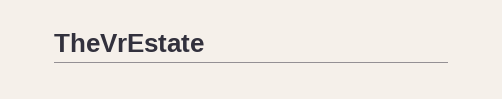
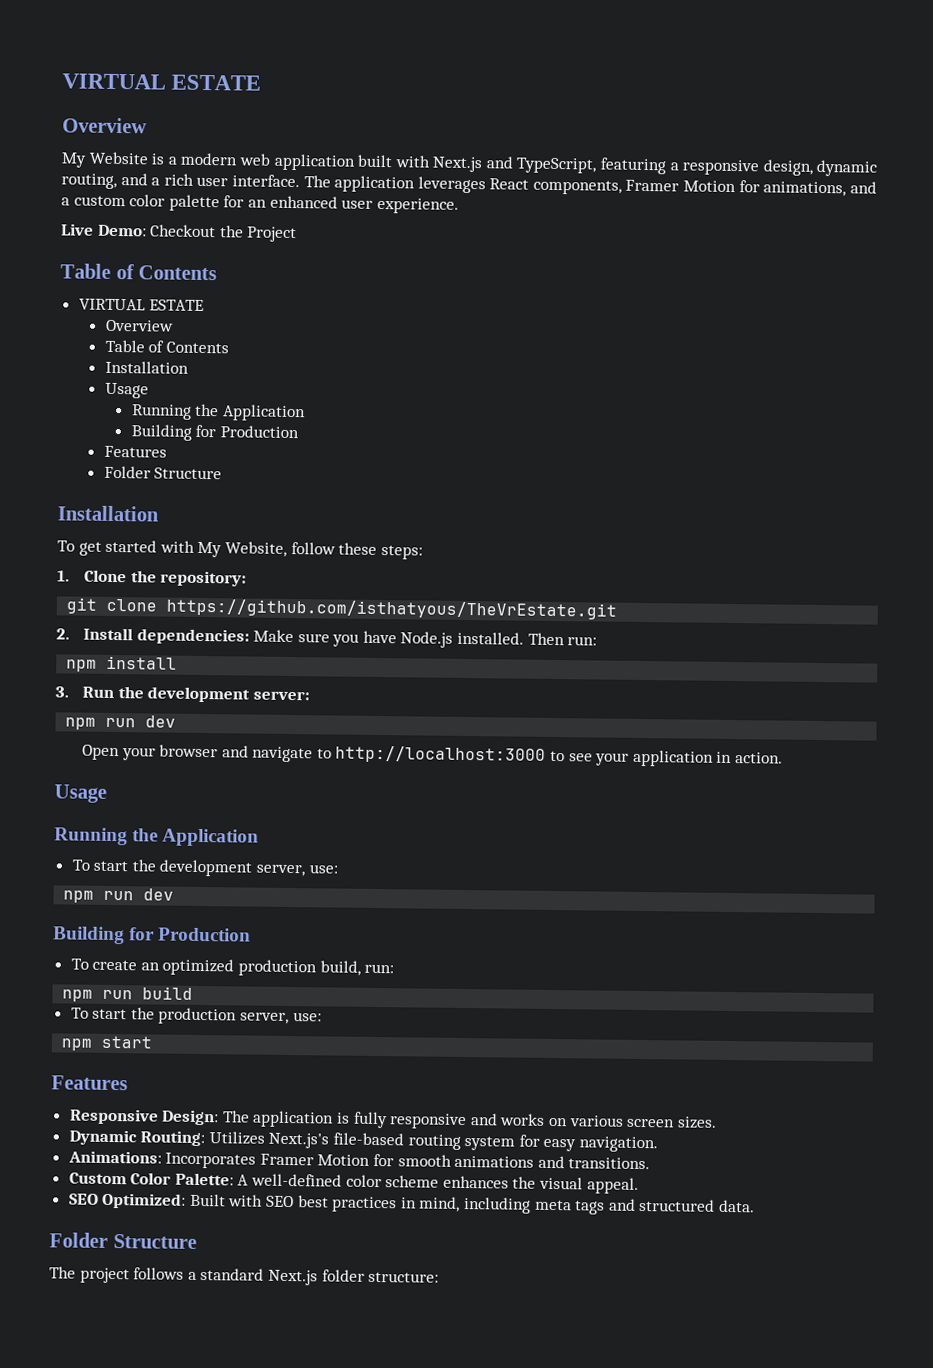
[54,33,204,52] TheVrEstate -> [62,73,262,91] [62,117,147,134] [61,151,878,177] [61,173,877,197] [61,194,459,214] [61,223,298,243] [60,263,218,281] [78,298,205,312] [104,319,174,332] [104,339,229,354] [104,360,189,374] [104,382,149,399] [130,403,306,422] [130,424,299,441] [103,445,167,458] [103,465,223,480] [57,505,159,522] [57,539,423,560] [57,569,248,587] [66,597,618,620] [56,627,598,648] [66,655,178,672] [55,686,310,703] [65,715,177,730] [81,744,784,767] [54,784,107,803] [54,827,260,847] [71,859,338,877] [63,888,175,903] [53,926,252,945] [70,958,395,977] [62,986,194,1002] [70,1007,322,1025] [61,1035,153,1051] [51,1075,128,1091] [68,1108,717,1130] [68,1129,659,1153] [67,1150,651,1170] [68,1172,639,1194] [68,1192,755,1215] [49,1232,197,1249] [49,1266,440,1286] VIRTUAL ESTATE // Overview // My Website is a modern web application built with Next.js and TypeScript, featuring a responsive design, dynamic routing, and a rich user interface. The application leverages React components, Framer Motion for animations, and a custom color palette for an enhanced user experience. // Live Demo: Checkout the Project // Table of Contents // VIRTUAL ESTATE // Overview // Table of Contents // Installation // Usage // Running the Application // Building for Production // Features // Folder Structure // Installation // To get started with My Website, follow these steps: // 1. Clone the repository: // git clone https://github.com/isthatyous/TheVrEstate.git // 2. Install dependencies: Make sure you have Node.js installed. Then run: // npm install // 3. Run the development server: // npm run dev // Open your browser and navigate to http://localhost:3000 to see your application in action. // Usage // Running the Application // To start the development server, use: // npm run dev // Building for Production // To create an optimized production build, run: // npm run build // To start the production server, use: // npm start // Features // Responsive Design: The application is fully responsive and works on various screen sizes. // Dynamic Routing: Utilizes Next.js's file-based routing system for easy navigation. // Animations: Incorporates Framer Motion for smooth animations and transitions. // Custom Color Palette: A well-defined color scheme enhances the visual appeal. // SEO Optimized: Built with SEO best practices in mind, including meta tags and structured data. // Folder Structure // The project follows a standard Next.js folder structure:

